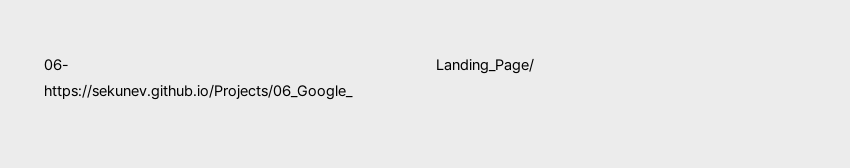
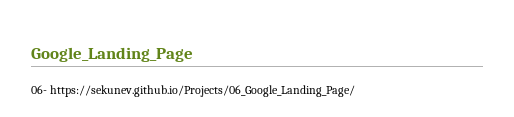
(44, 65) none -> [31,47,193,62] Google_Landing_Page //

